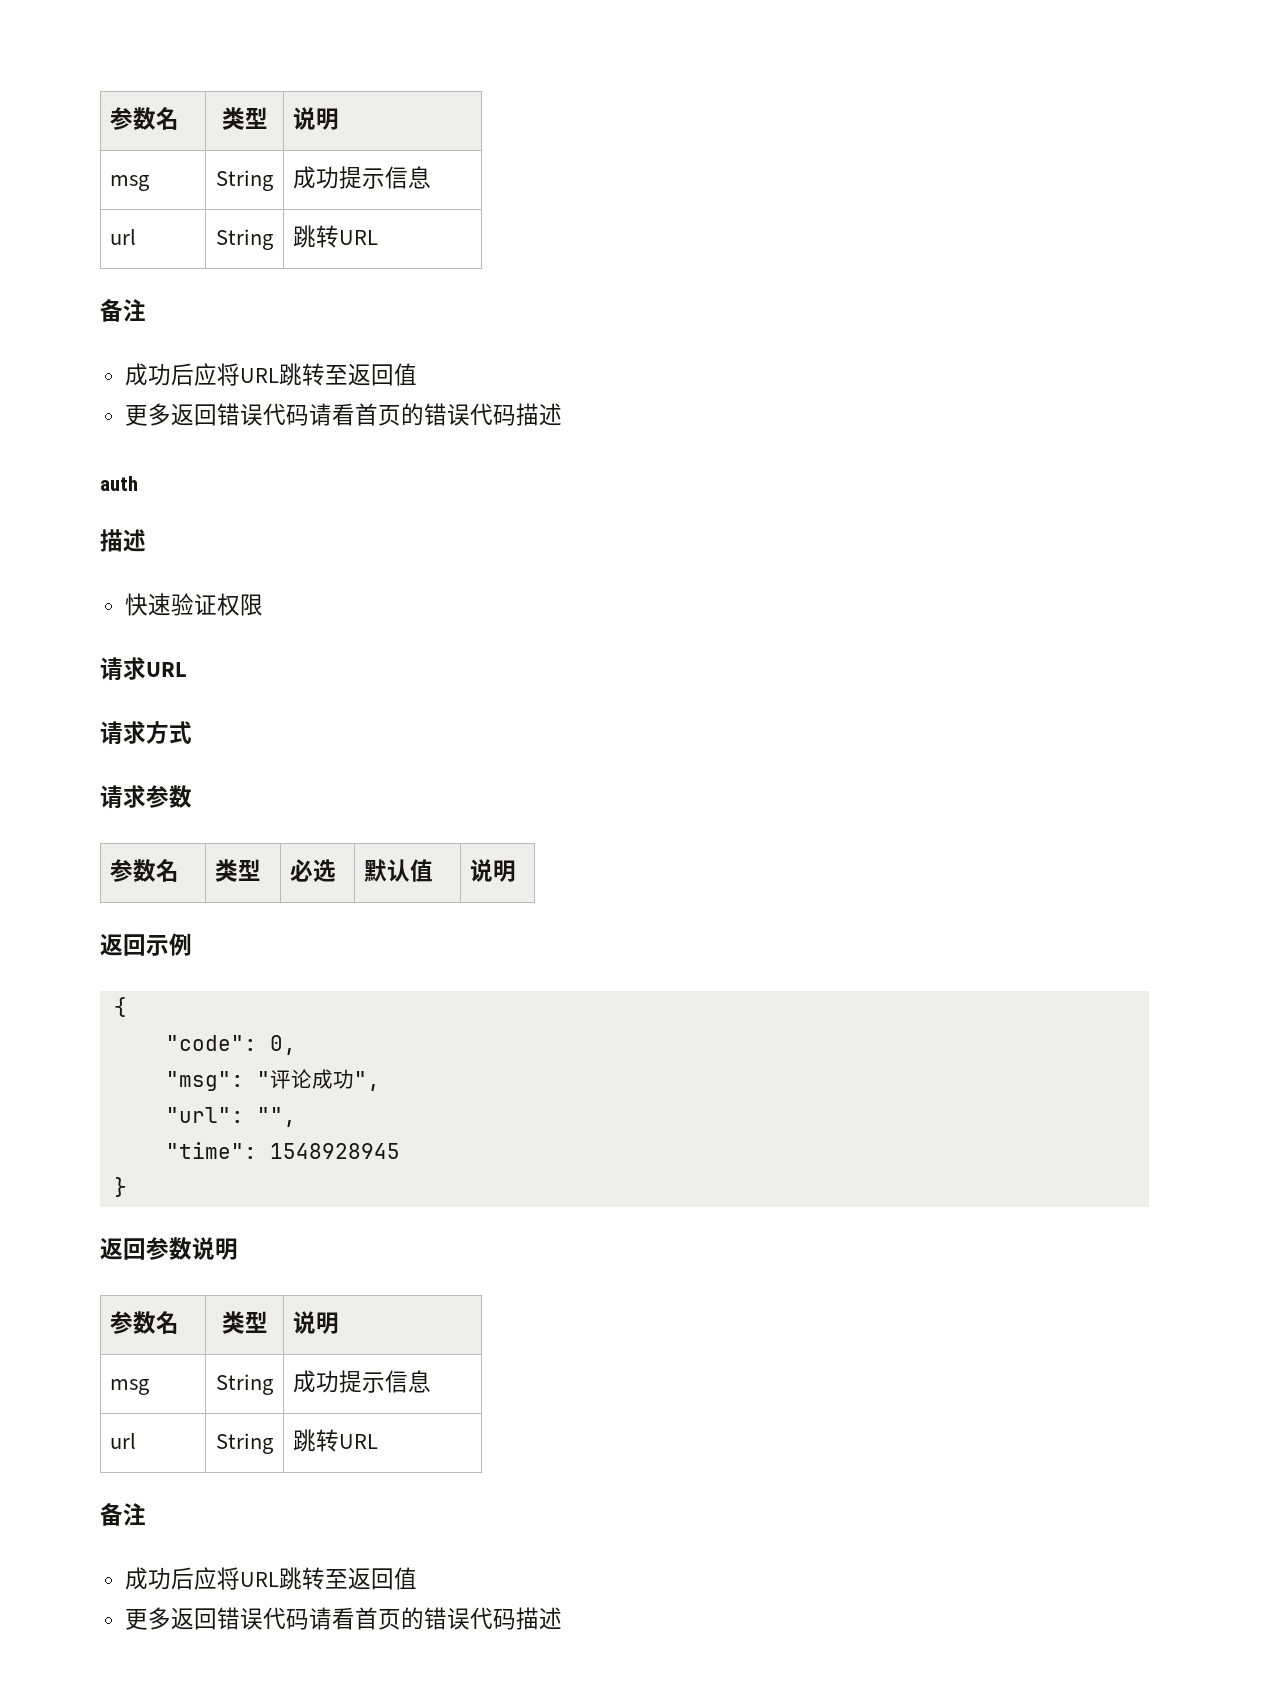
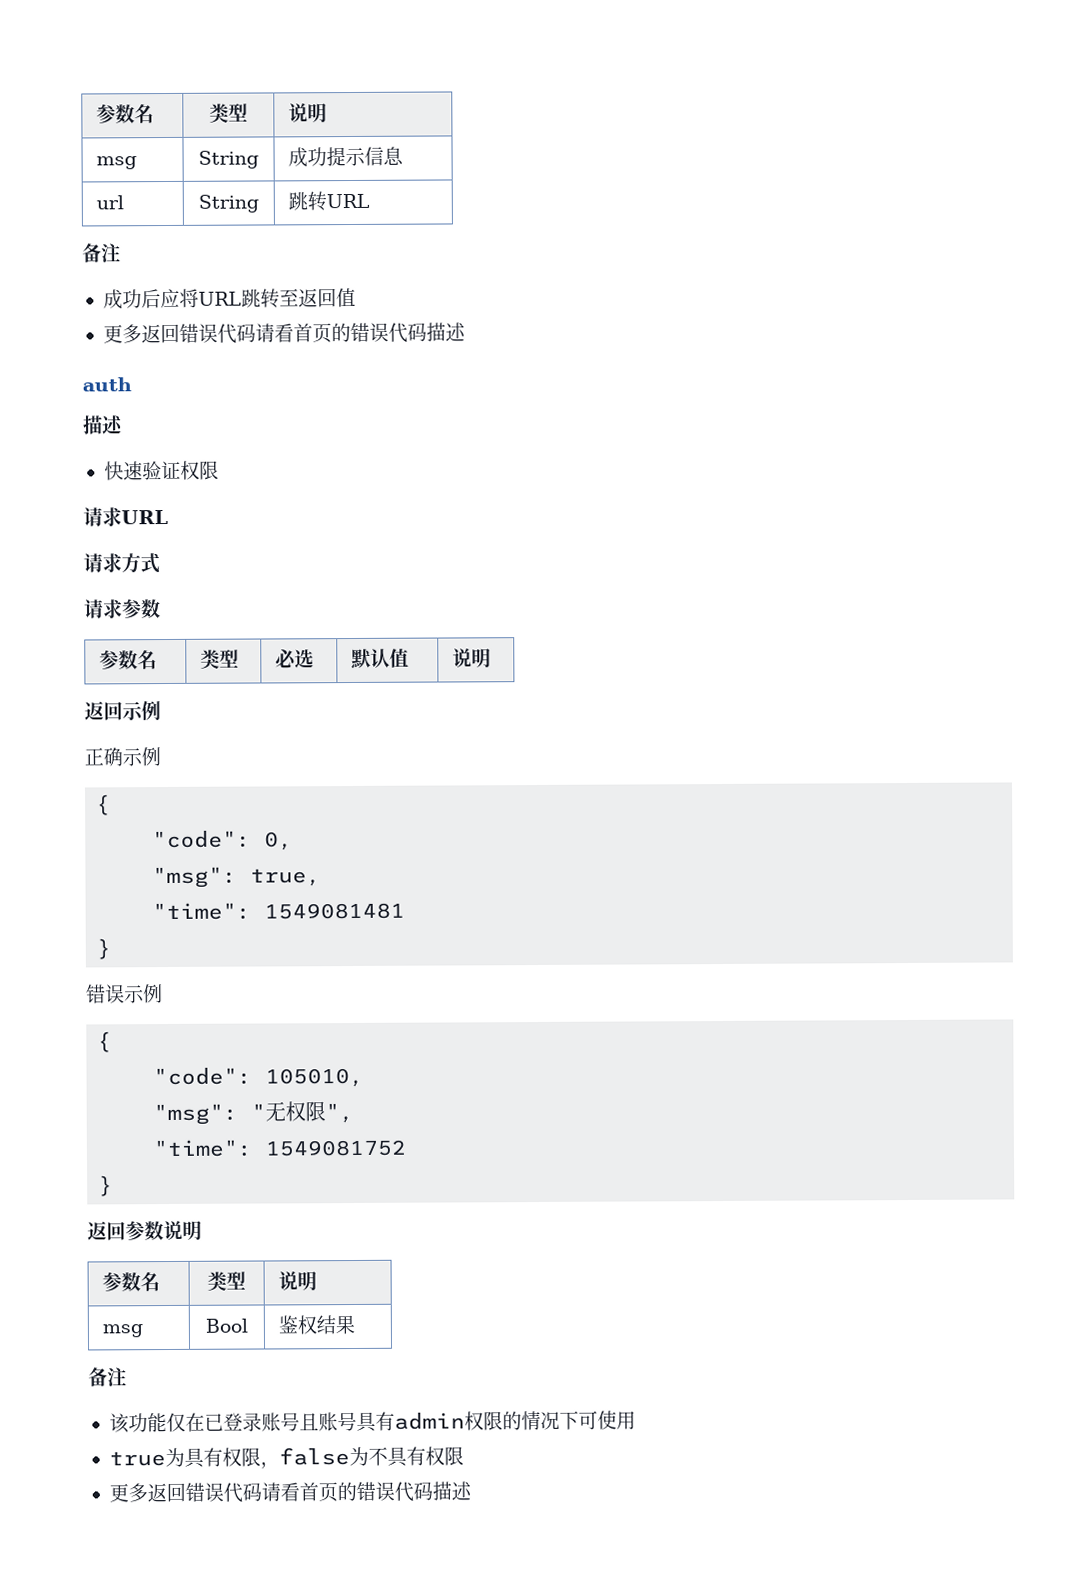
(192, 944) none -> [84,747,161,767] // 正确示例
(296, 1045) none -> [152,866,322,889] [152,902,406,921] [96,938,112,960] [86,984,163,1004] [97,1031,113,1053] [153,1067,365,1088] // "msg": true, // "time": 1549081481 // } // 错误示例 // { // "code": 105010,
[269,1069,354,1089] 评论成功 -> [265,1101,327,1122] 无权限
[165,1107,296,1127] [165,1142,400,1159] // "url": "", // "time": 1548928945 -> [153,1139,407,1158] // "time": 1549081752
[216,1374,274,1395] [292,1370,431,1393] [109,1433,136,1449] [216,1433,274,1454] [292,1429,378,1452] [100,1503,146,1526] [124,1567,417,1590] String | 成功提示信息 // url | String | 跳转URL // 备注 // 成功后应将URL跳转至返回值 -> [205,1318,248,1333] [277,1314,355,1335] [88,1367,127,1387] [108,1410,636,1434] [108,1446,464,1469] Bool | 鉴权结果 // 备注 // 该功能仅在已登录账号且账号具有admin权限的情况下可使用 // true为具有权限，false为不具有权限

